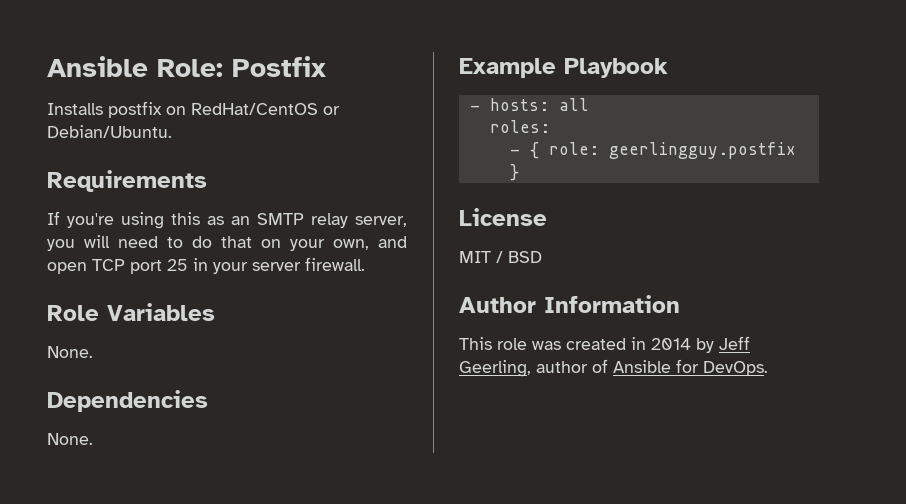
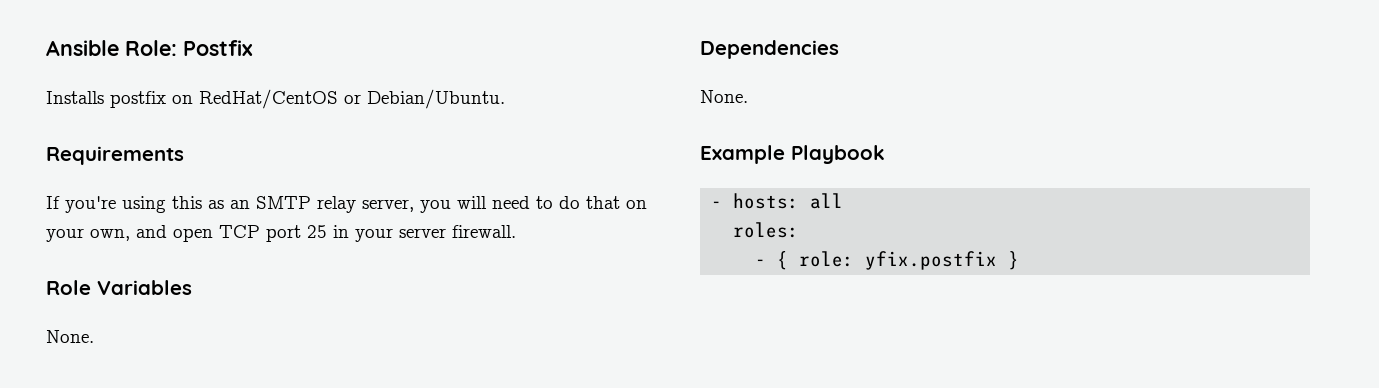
[608,142,796,159] geerlingguy.postfix -> [865,251,998,270] yfix.postfix
[459,208,547,226] [459,251,542,263] [459,295,680,313] [459,336,750,353] [459,359,768,377] // License // MIT / BSD // Author Information // This role was created in 2014 by Jeff Geerling, author of Ansible for DevOps. -> (1020, 260) none

